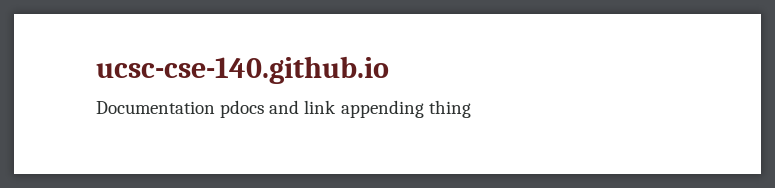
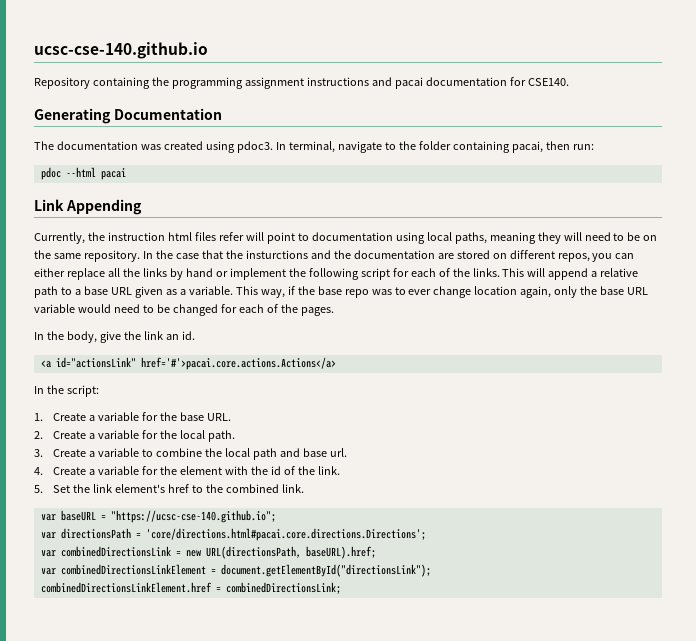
[96,100,471,118] Documentation pdocs and link appending thing -> [34,77,569,89] [34,108,222,124] [34,141,594,153] [40,167,126,180] [34,199,142,215] [34,232,658,244] [34,250,635,262] [34,268,639,280] [34,286,649,298] [34,304,334,316] [34,331,195,343] [40,357,336,370] [34,385,99,397] [34,412,231,421] [34,430,235,442] [34,448,347,460] [34,466,340,475] [34,484,304,493] [40,510,276,523] [40,528,426,541] [40,546,376,559] [40,564,431,577] [40,582,341,594] Repository containing the programming assignment instructions and pacai documentation for CSE140. // Generating Documentation // The documentation was created using pdoc3. In terminal, navigate to the folder containing pacai, then run: // pdoc --html pacai // Link Appending // Currently, the instruction html files refer will point to documentation using local paths, meaning they will need to be on the same repository. In the case that the insturctions and the documentation are stored on different repos, you can either replace all the links by hand or implement the following script for each of the links. This will append a relative path to a base URL given as a variable. This way, if the base repo was to ever change location again, only the base URL variable would need to be changed for each of the pages. // In the body, give the link an id. // <a id="actionsLink" href='#'>pacai.core.actions.Actions</a> // In the script: // 1. Create a variable for the base URL. // 2. Create a variable for the local path. // 3. Create a variable to combine the local path and base url. // 4. Create a variable for the element with the id of the link. // 5. Set the link element's href to the combined link. // var baseURL = "https://ucsc-cse-140.github.io"; // var directionsPath = 'core/directions.html#pacai.core.directions.Directions'; // var combinedDirectionsLink = new URL(directionsPath, baseURL).href; // var combinedDirectionsLinkElement = document.getElementById("directionsLink"); // combinedDirectionsLinkElement.href = combinedDirectionsLink;

